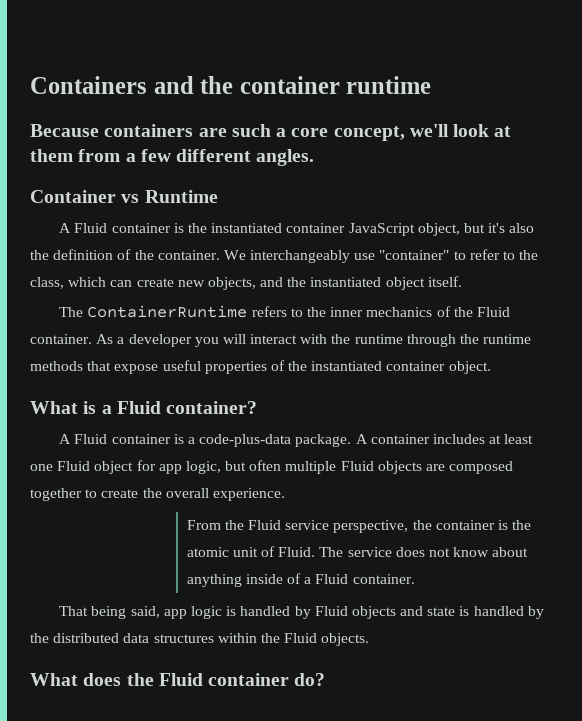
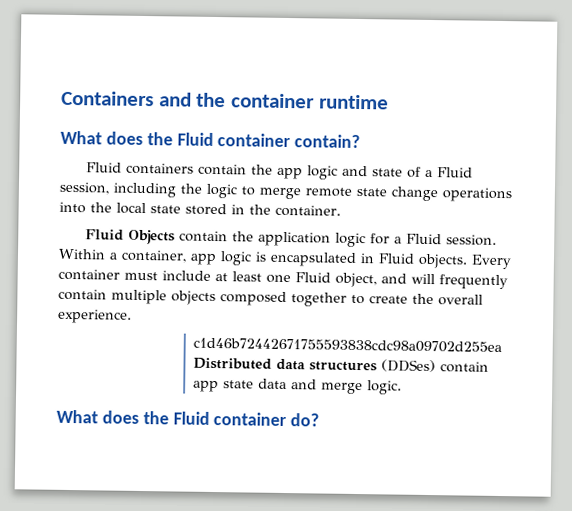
[30,124,512,141] [30,149,315,166] [30,190,218,203] [59,223,535,236] [30,249,539,263] [30,276,462,290] [59,305,510,318] [30,334,532,347] [30,360,491,374] [30,401,258,414] [59,434,534,447] [30,460,446,474] Because containers are such a core concept, we'll look at them from a few different angles. // Container vs Runtime // A Fluid container is the instantiated container JavaScript object, but it's also the definition of the container. We interchangeably use "container" to refer to the class, which can create new objects, and the instantiated object itself. // The ContainerRuntime refers to the inner mechanics of the Fluid container. As a developer you will interact with the runtime through the runtime methods that expose useful properties of the instantiated container object. // What is a Fluid container? // A Fluid container is a code-plus-data package. A container includes at least one Fluid object for app logic, but often multiple Fluid objects are -> [60,130,361,149] [86,162,474,180] [59,181,512,203] [59,201,341,217] [85,229,498,248] [58,248,512,270] [58,268,508,290] [58,288,216,306] What does the Fluid container contain? // Fluid containers contain the app logic and state of a Fluid session, including the logic to merge remote state change operations into the local state stored in the container. // Fluid Objects contain the application logic for a Fluid session. Within a container, app logic is encapsulated in Fluid objects. Every container must include at least one Fluid object, and will frequently contain multiple objects
[186,520,532,533] [186,546,529,557] [186,573,415,587] [59,606,544,619] [30,633,370,646] From the Fluid service perspective, the container is the atomic unit of Fluid. The service does not know about anything inside of a Fluid container. // That being said, app logic is handled by Fluid objects and state is handled by the distributed data structures within the Fluid objects. -> [193,337,503,354] [193,357,490,373] [193,378,403,395] c1d46b72442671755593838cdc98a09702d255ea Distributed data structures (DDSes) contain app state data and merge logic.

